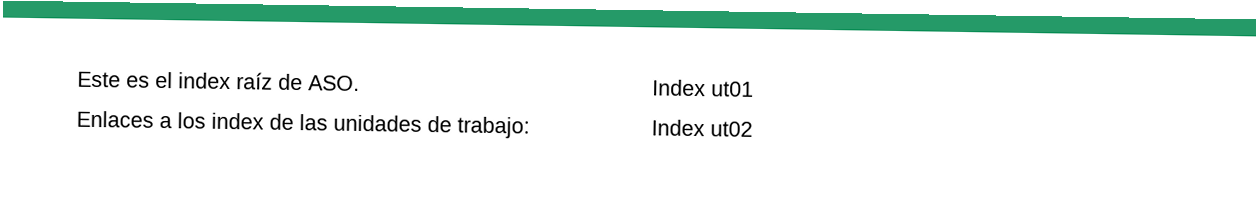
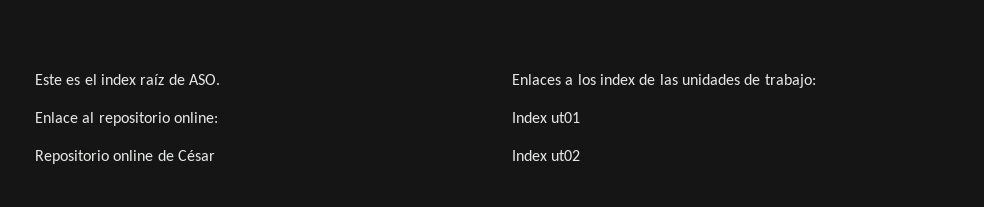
(360, 83) none -> [35,112,218,126] [35,150,215,164] // Enlace al repositorio online: // Repositorio online de César

